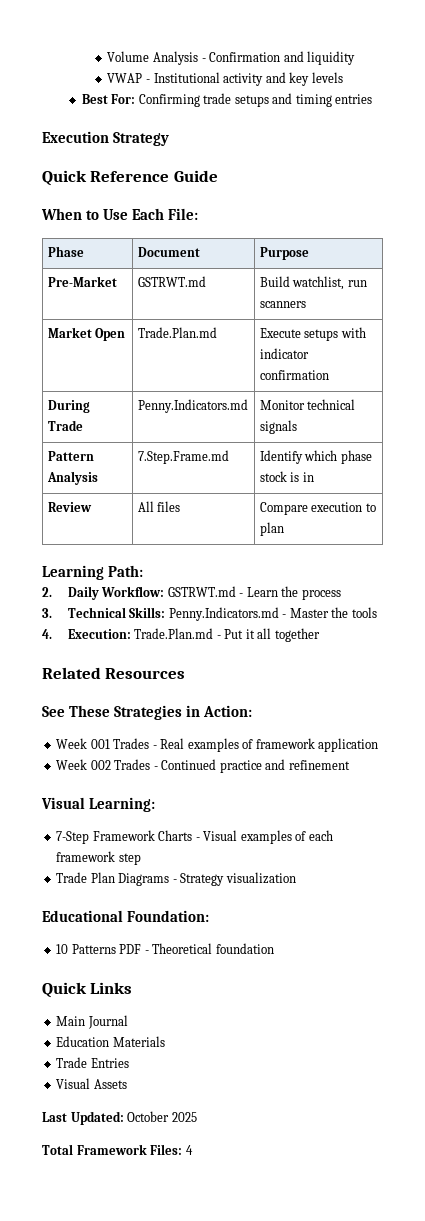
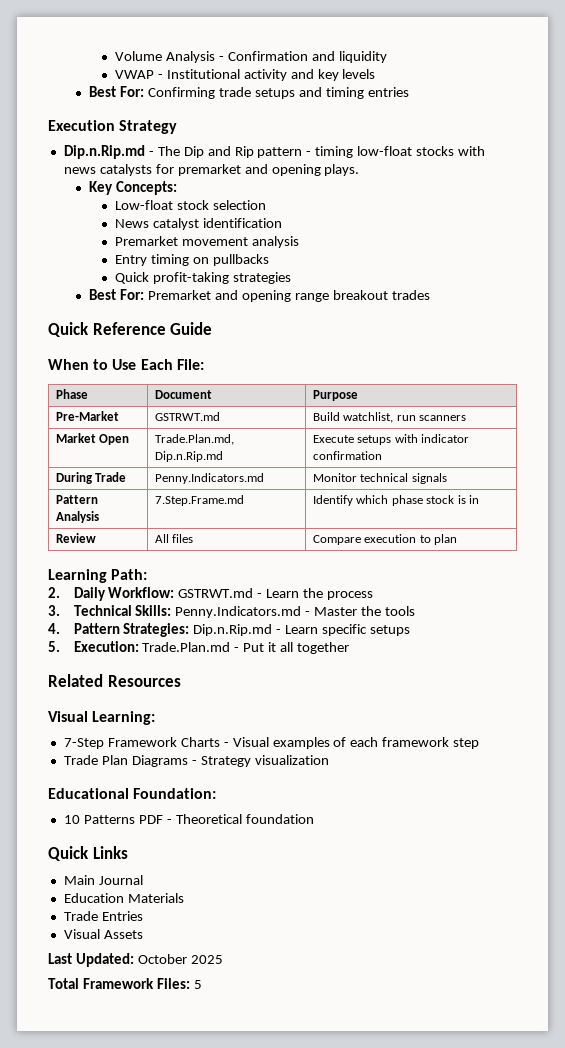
(169, 139) none -> [63,145,486,159] [63,164,360,176] [89,181,178,195] [114,200,266,210] [114,218,282,230] [114,236,299,248] [114,254,269,266] [114,272,291,284] [89,289,430,302] // Dip.n.Rip.md - The Dip and Rip pattern - timing low-float stocks with news catalysts for premarket and opening plays. // Key Concepts: // Low-float stock selection // News catalyst identification // Premarket movement analysis // Entry timing on pullbacks // Quick profit-taking strategies // Best For: Premarket and opening range breakout trades
[137,327,217,338] Trade.Plan.md -> [154,434,234,445] [154,451,223,462] Trade.Plan.md, Dip.n.Rip.md
(52, 634) none -> [73,623,411,637] [48,641,60,652] Pattern Strategies: Dip.n.Rip.md - Learn specific setups // 5.
[42,705,252,720] [56,738,379,752] [56,759,350,773] // See These Strategies in Action: // Week 001 Trades - Real examples of framework application // Week 002 Trades - Continued practice and refinement -> (181, 681) none
[185,1145,193,1155] 4 -> [193,980,202,989] 5

